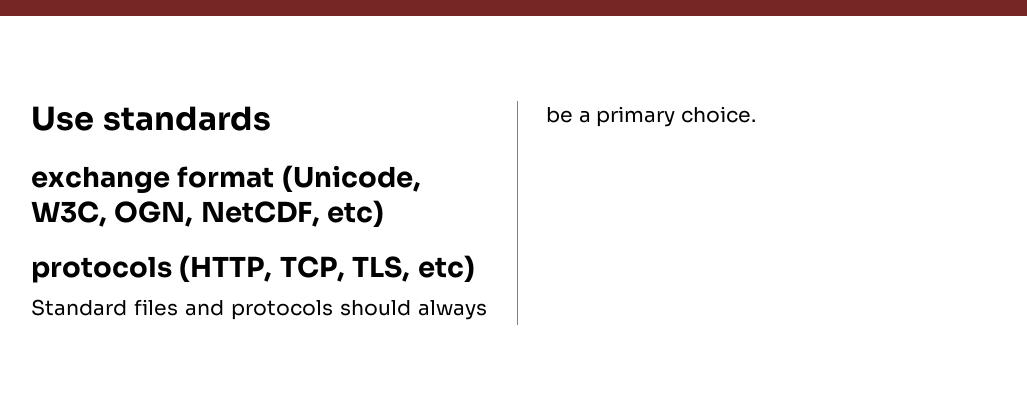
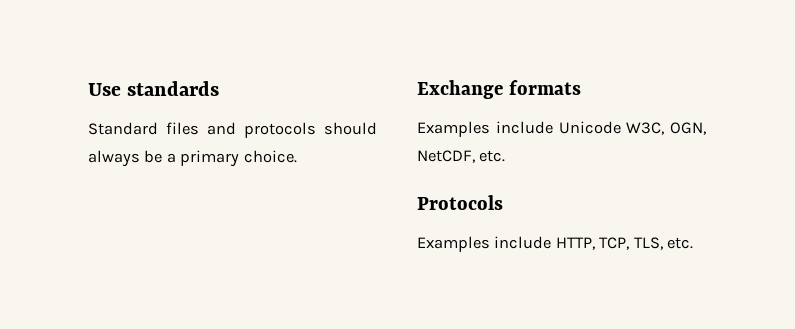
[31,165,421,193] [31,200,385,228] [31,255,475,283] // exchange format (Unicode, W3C, OGN, NetCDF, etc) // protocols (HTTP, TCP, TLS, etc) -> (220, 88) none
(756, 114) none -> [417,80,581,99] [417,121,706,137] [417,150,506,163] [417,195,503,210] [417,236,694,252] // Exchange formats // Examples include Unicode W3C, OGN, NetCDF, etc. // Protocols // Examples include HTTP, TCP, TLS, etc.

